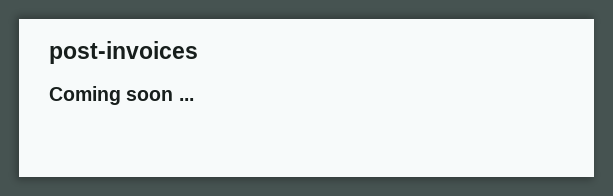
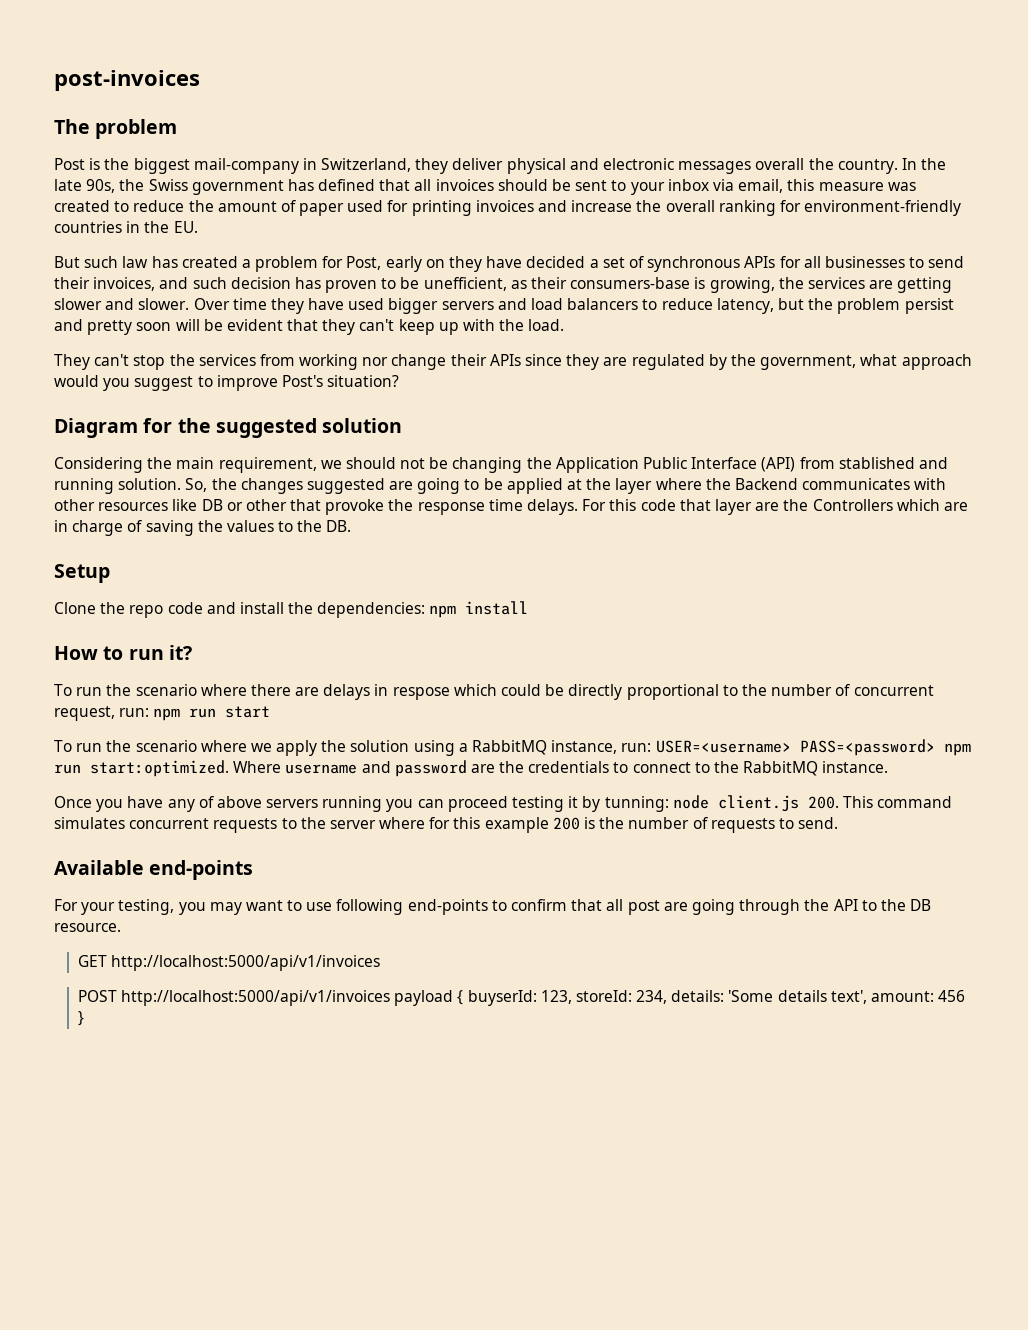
[49,86,194,105] Coming soon ... -> [54,119,178,139] [54,158,947,174] [54,179,916,195] [54,200,962,216] [54,221,198,233] [54,256,965,272] [54,277,953,293] [54,298,954,314] [54,319,565,335] [54,354,972,370] [54,375,400,391] [54,418,403,438] [54,457,948,473] [54,478,947,494] [54,499,968,515] [54,520,352,536] [54,564,110,583] [54,601,529,618] [54,645,192,660] [54,684,934,700] [54,706,271,721] [54,739,971,756] [54,760,889,777] [54,795,953,812] [54,817,839,833] [54,860,254,880] [54,899,932,915] [54,923,121,932] [77,955,380,971] [77,990,966,1006] [77,1011,84,1026] The problem // Post is the biggest mail-company in Switzerland, they deliver physical and electronic messages overall the country. In the late 90s, the Swiss government has defined that all invoices should be sent to your inbox via email, this measure was created to reduce the amount of paper used for printing invoices and increase the overall ranking for environment-friendly countries in the EU. // But such law has created a problem for Post, early on they have decided a set of synchronous APIs for all businesses to send their invoices, and such decision has proven to be unefficient, as their consumers-base is growing, the services are getting slower and slower. Over time they have used bigger servers and load balancers to reduce latency, but the problem persist and pretty soon will be evident that they can't keep up with the load. // They can't stop the services from working nor change their APIs since they are regulated by the government, what approach would you suggest to improve Post's situation? // Diagram for the suggested solution // Considering the main requirement, we should not be changing the Application Public Interface (API) from stablished and running solution. So, the changes suggested are going to be applied at the layer where the Backend communicates with other resources like DB or other that provoke the response time delays. For this code that layer are the Controllers which are in charge of saving the values to the DB. // Setup // Clone the repo code and install the dependencies: npm install // How to run it? // To run the scenario where there are delays in respose which could be directly proportional to the number of concurrent request, run: npm run start // To run the scenario where we apply the solution using a RabbitMQ instance, run: USER=<username> PASS=<password> npm run start:optimized. Where username and password are the credentials to connect to the RabbitMQ instance. // Once you have any of above servers running you can proceed testing it by tunning: node client.js 200. This command simulates concurrent requests to the server where for this example 200 is the number of requests to send. // Available end-points // For your testing, you may want to use following end-points to confirm that all post are going through the API to the DB resource. // GET http://localhost:5000/api/v1/invoices // POST http://localhost:5000/api/v1/invoices payload { buyserId: 123, storeId: 234, details: 'Some details text', amount: 456 }

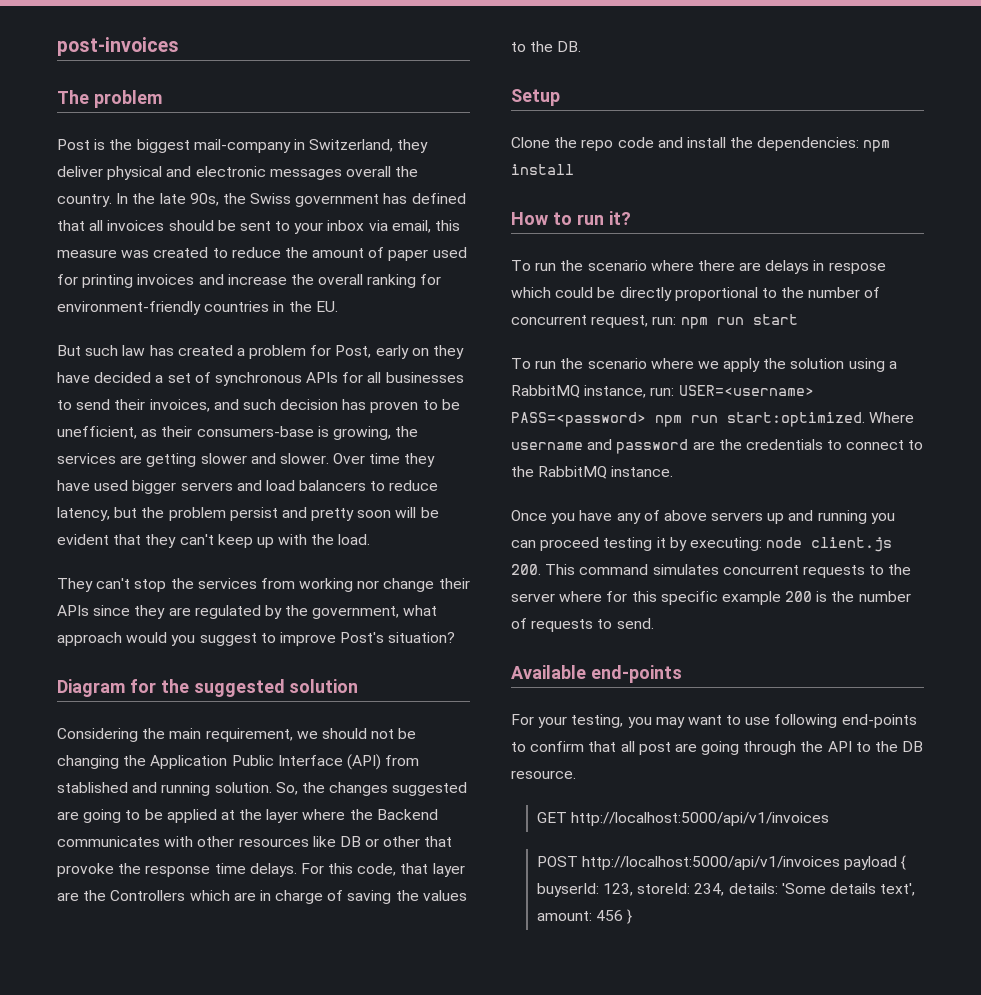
[640,499,676,511] code -> [357,863,397,876] code,
(319, 803) none -> [767,510,814,524] up and
[604,796,669,812] tunning: -> [689,537,762,551] executing:
(481, 823) none -> [660,591,718,605] specific

